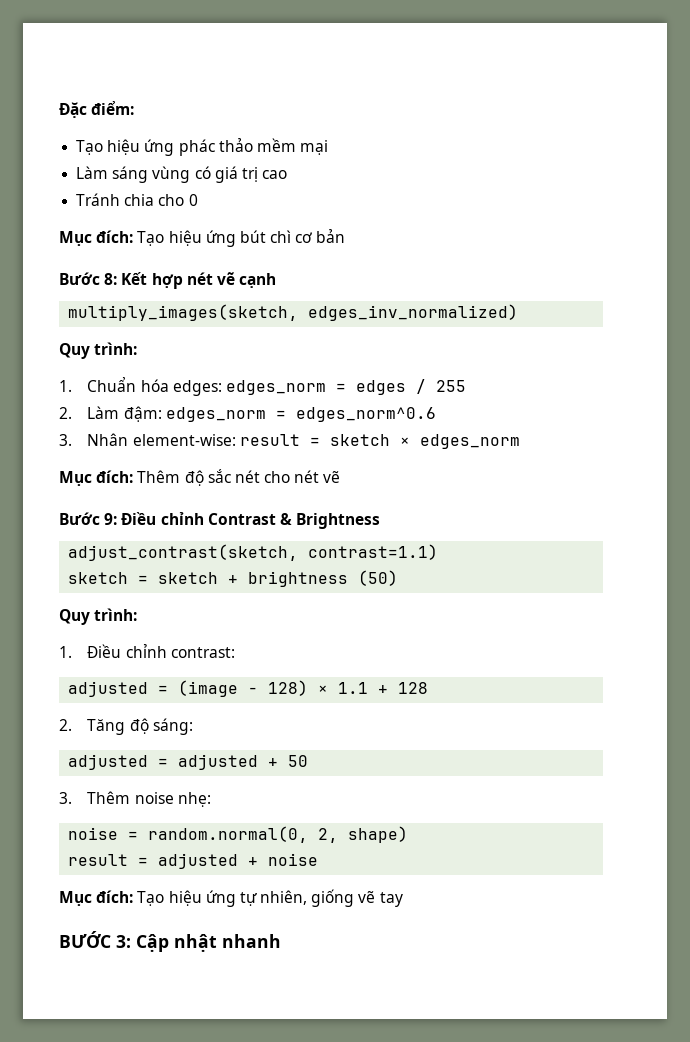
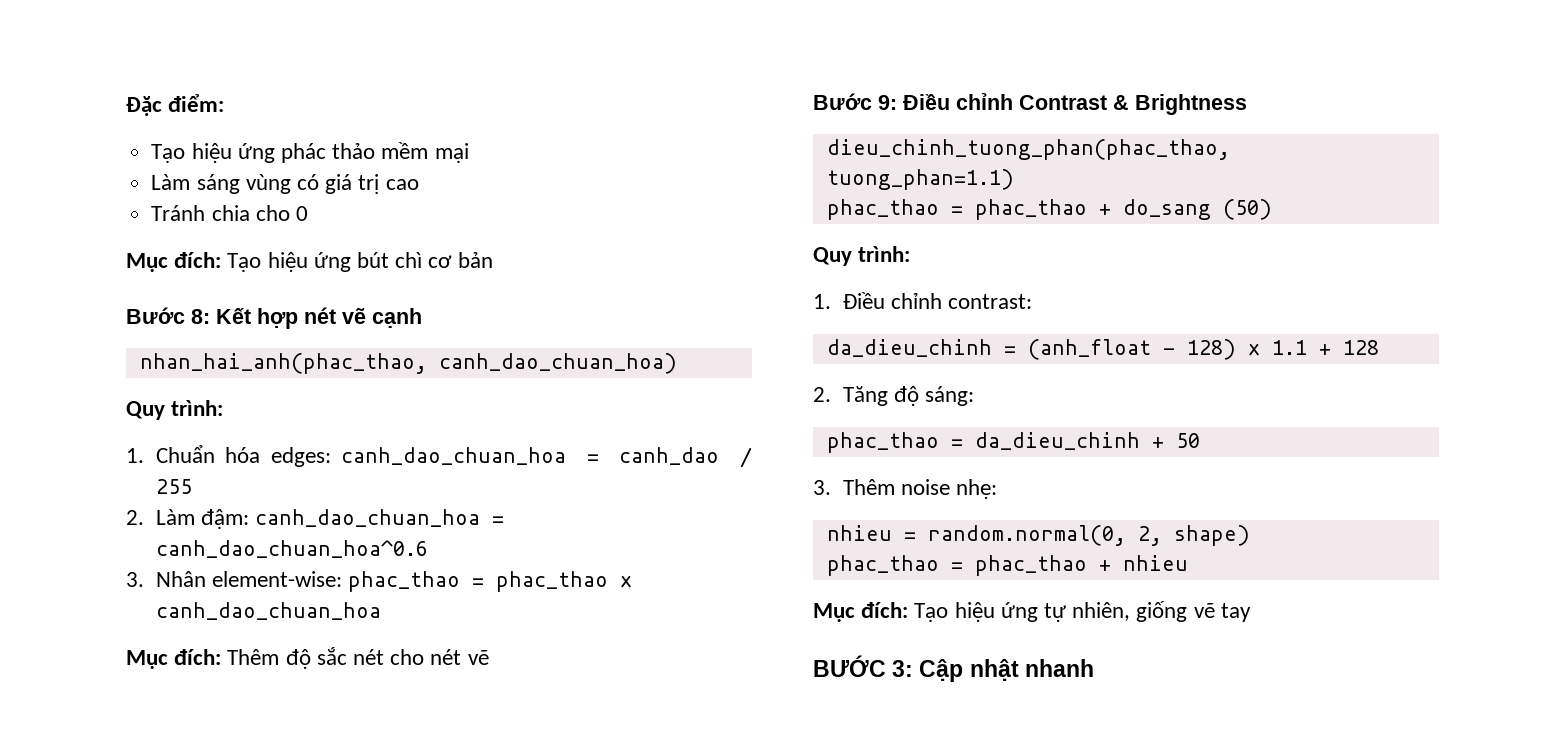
[68,304,519,321] multiply_images(sketch, edges_inv_normalized) -> [139,353,677,374] nhan_hai_anh(phac_thao, canh_dao_chuan_hoa)
[225,380,406,395] edges_norm = edges -> [341,447,720,465] canh_dao_chuan_hoa = canh_dao
[165,407,436,422] edges_norm = edges_norm^0.6 -> [254,509,504,527] [155,540,428,558] canh_dao_chuan_hoa = canh_dao_chuan_hoa^0.6
[239,434,520,449] result = sketch × edges_norm -> [347,571,632,592] [155,602,381,620] phac_thao = phac_thao × canh_dao_chuan_hoa
[68,544,439,561] [68,571,349,587] adjust_contrast(sketch, contrast=1.1) // sketch = sketch + brightness -> [826,139,1230,160] [826,169,1014,190] [826,199,1211,220] dieu_chinh_tuong_phan(phac_thao, tuong_phan=1.1) // phac_thao = phac_thao + do_sang
[68,680,239,697] adjusted = (image -> [826,339,1151,360] da_dieu_chinh = (anh_float
[68,754,259,770] adjusted = adjusted -> [826,432,1140,453] phac_thao = da_dieu_chinh
[68,827,119,840] noise -> [826,525,892,541] nhieu
[68,853,319,869] result = adjusted + noise -> [826,555,1188,576] phac_thao = phac_thao + nhieu

